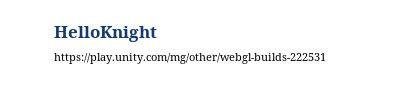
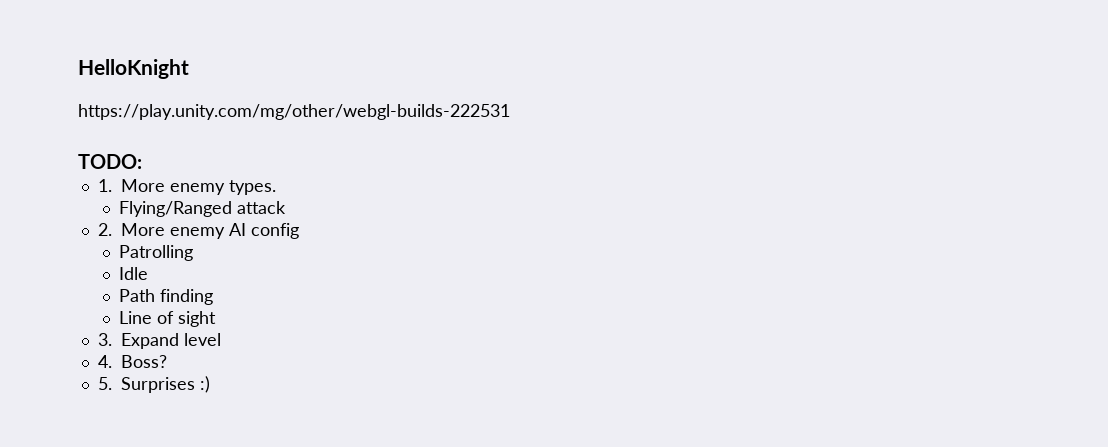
(326, 58) none -> [78,154,142,169] [97,179,276,195] [119,201,287,217] [97,223,299,239] [119,245,194,261] [119,267,149,280] [119,289,214,305] [119,311,217,327] [97,333,221,349] [97,355,167,368] [97,376,210,393] // TODO: // 1. More enemy types. // Flying/Ranged attack // 2. More enemy AI config // Patrolling // Idle // Path finding // Line of sight // 3. Expand level // 4. Boss? // 5. Surprises :)

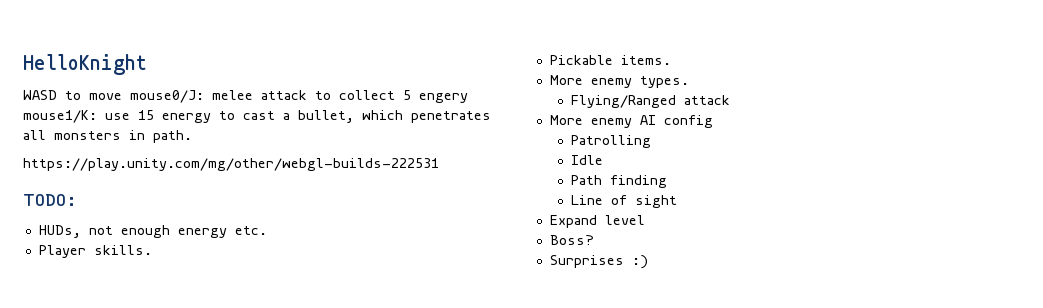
[78,104,510,120] [78,154,142,169] [97,179,112,192] https://play.unity.com/mg/other/webgl-builds-222531 // TODO: // 1. -> [23,90,468,103] [23,110,491,123] [23,130,192,143] [23,158,439,171] [23,194,77,206] [38,225,267,238] [38,245,152,258] [549,55,671,65] WASD to move mouse0/J: melee attack to collect 5 engery mouse1/K: use 15 energy to cast a bullet, which penetrates all monsters in path. // https://play.unity.com/mg/other/webgl-builds-222531 // TODO: // HUDs, not enough energy etc. // Player skills. // Pickable items. //
[97,223,112,236] 2. -> (731, 100) none
[97,333,112,346] 3. -> (678, 201) none
[97,355,112,368] 4. -> (645, 220) none
[97,377,112,390] 5. -> (594, 240) none

